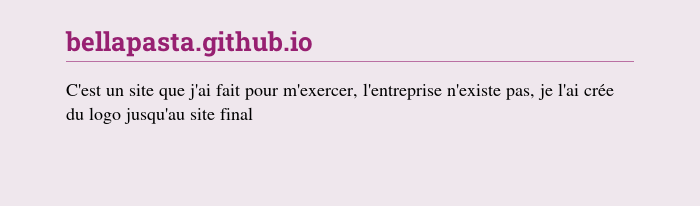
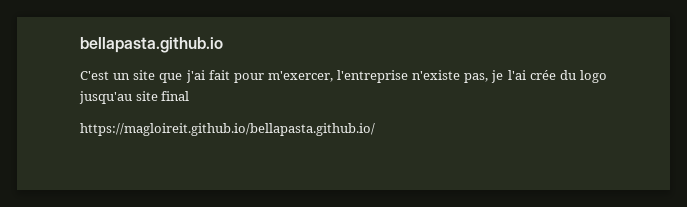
(253, 113) none -> [80,123,375,136] // https://magloireit.github.io/bellapasta.github.io/

